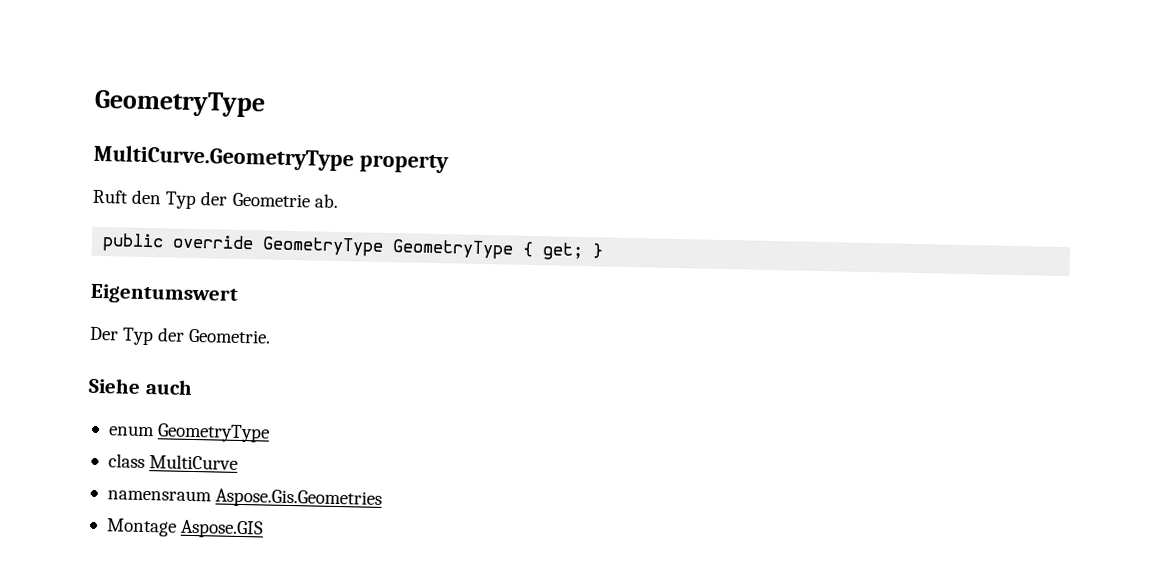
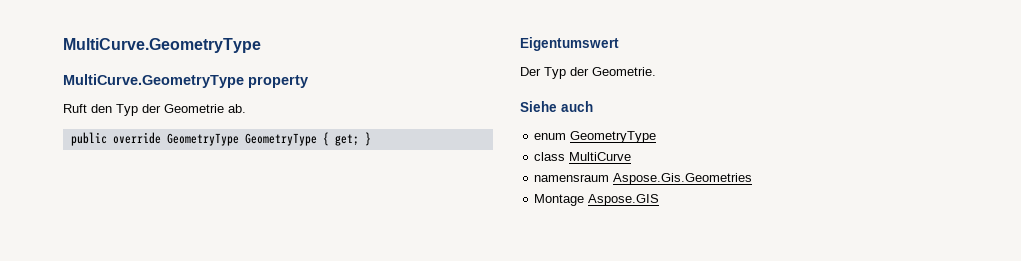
[94,89,266,118] GeometryType -> [63,38,261,53] MultiCurve.GeometryType

